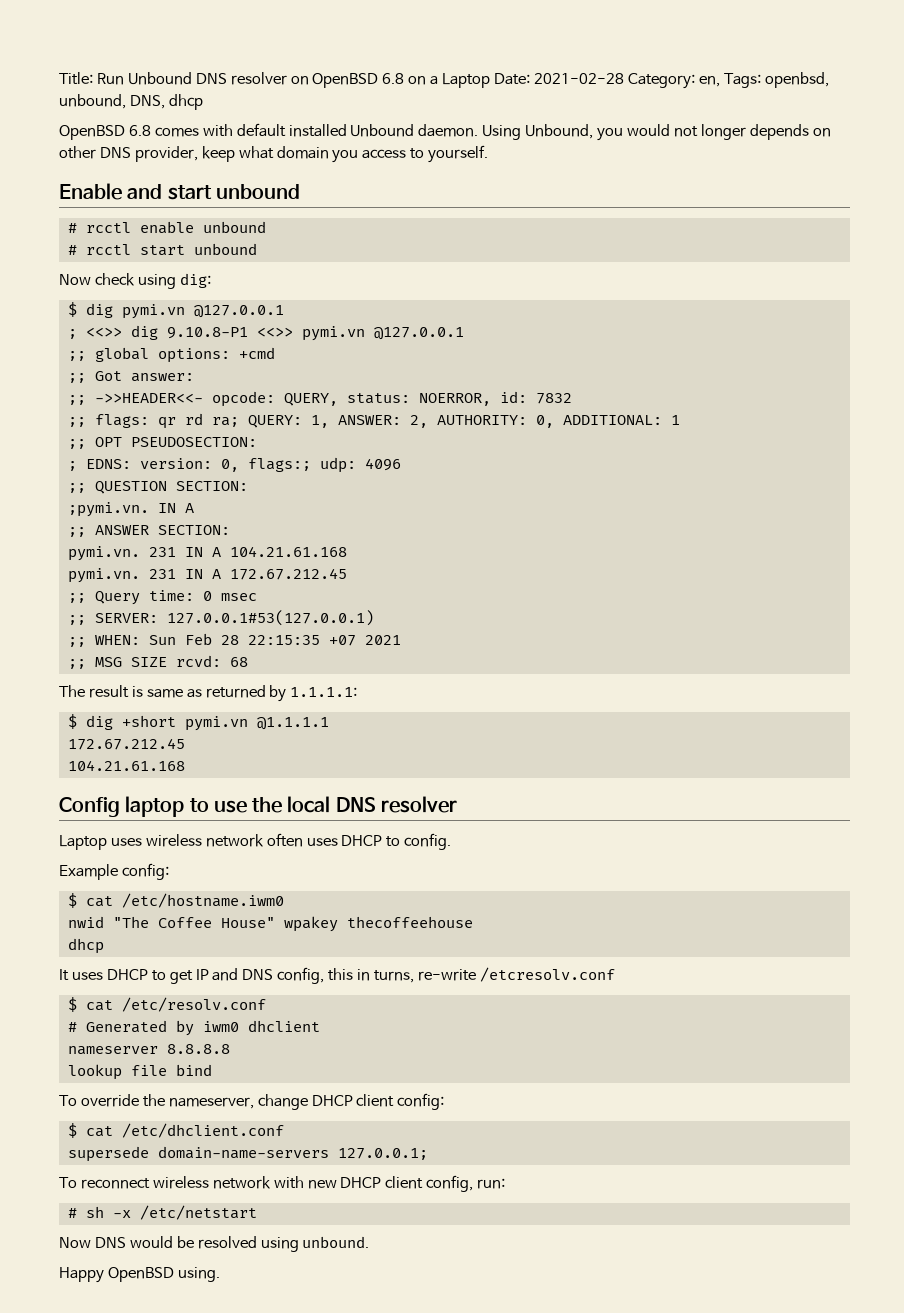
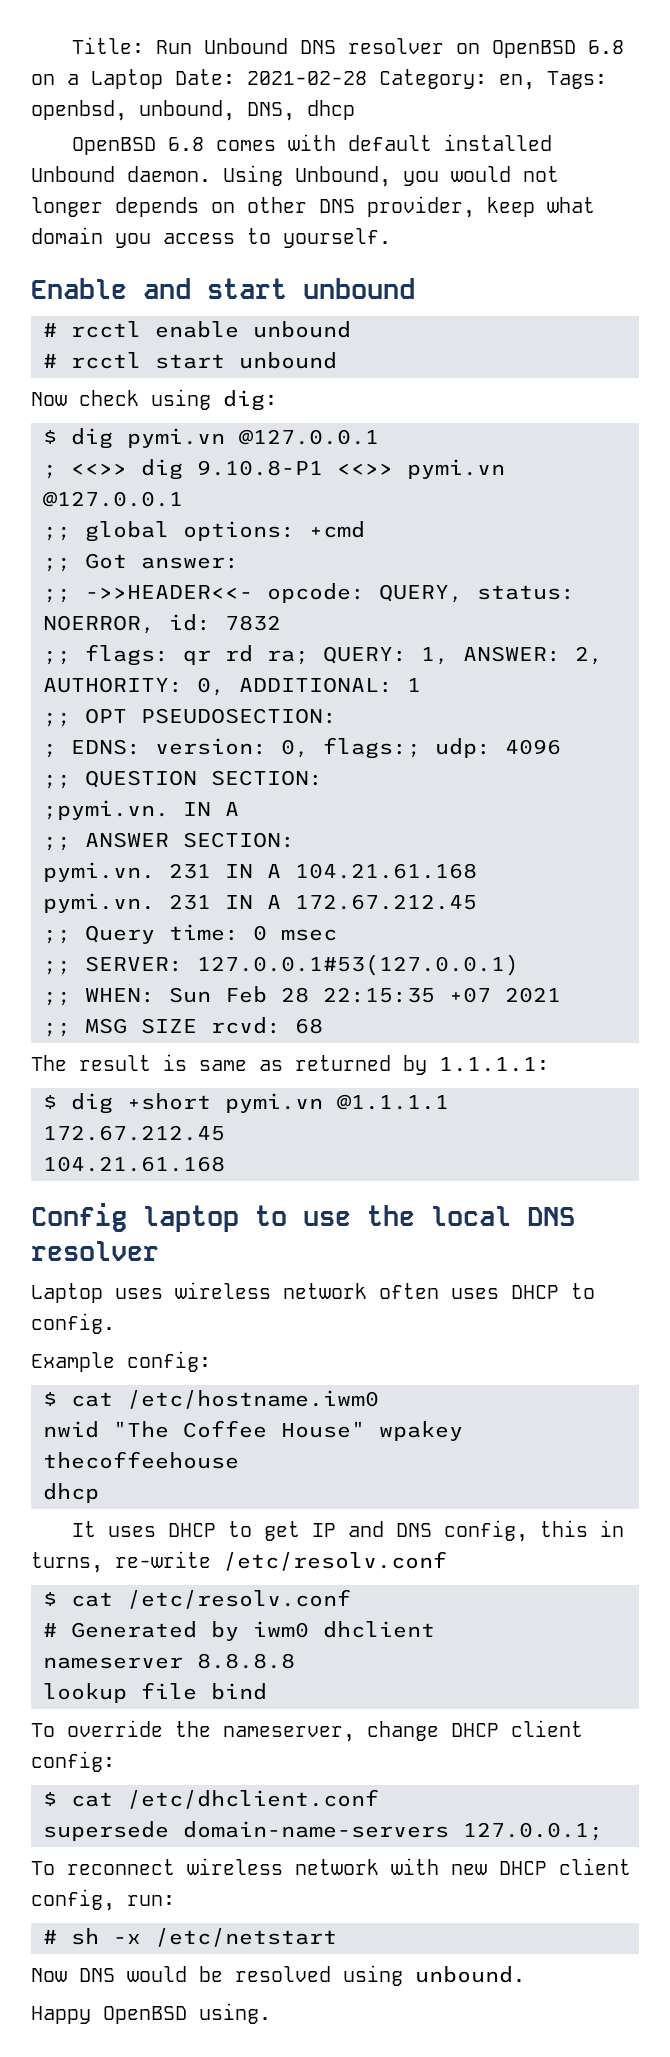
[479,967,615,982] /etcresolv.conf -> [223,1551,447,1571] /etc/resolv.conf

